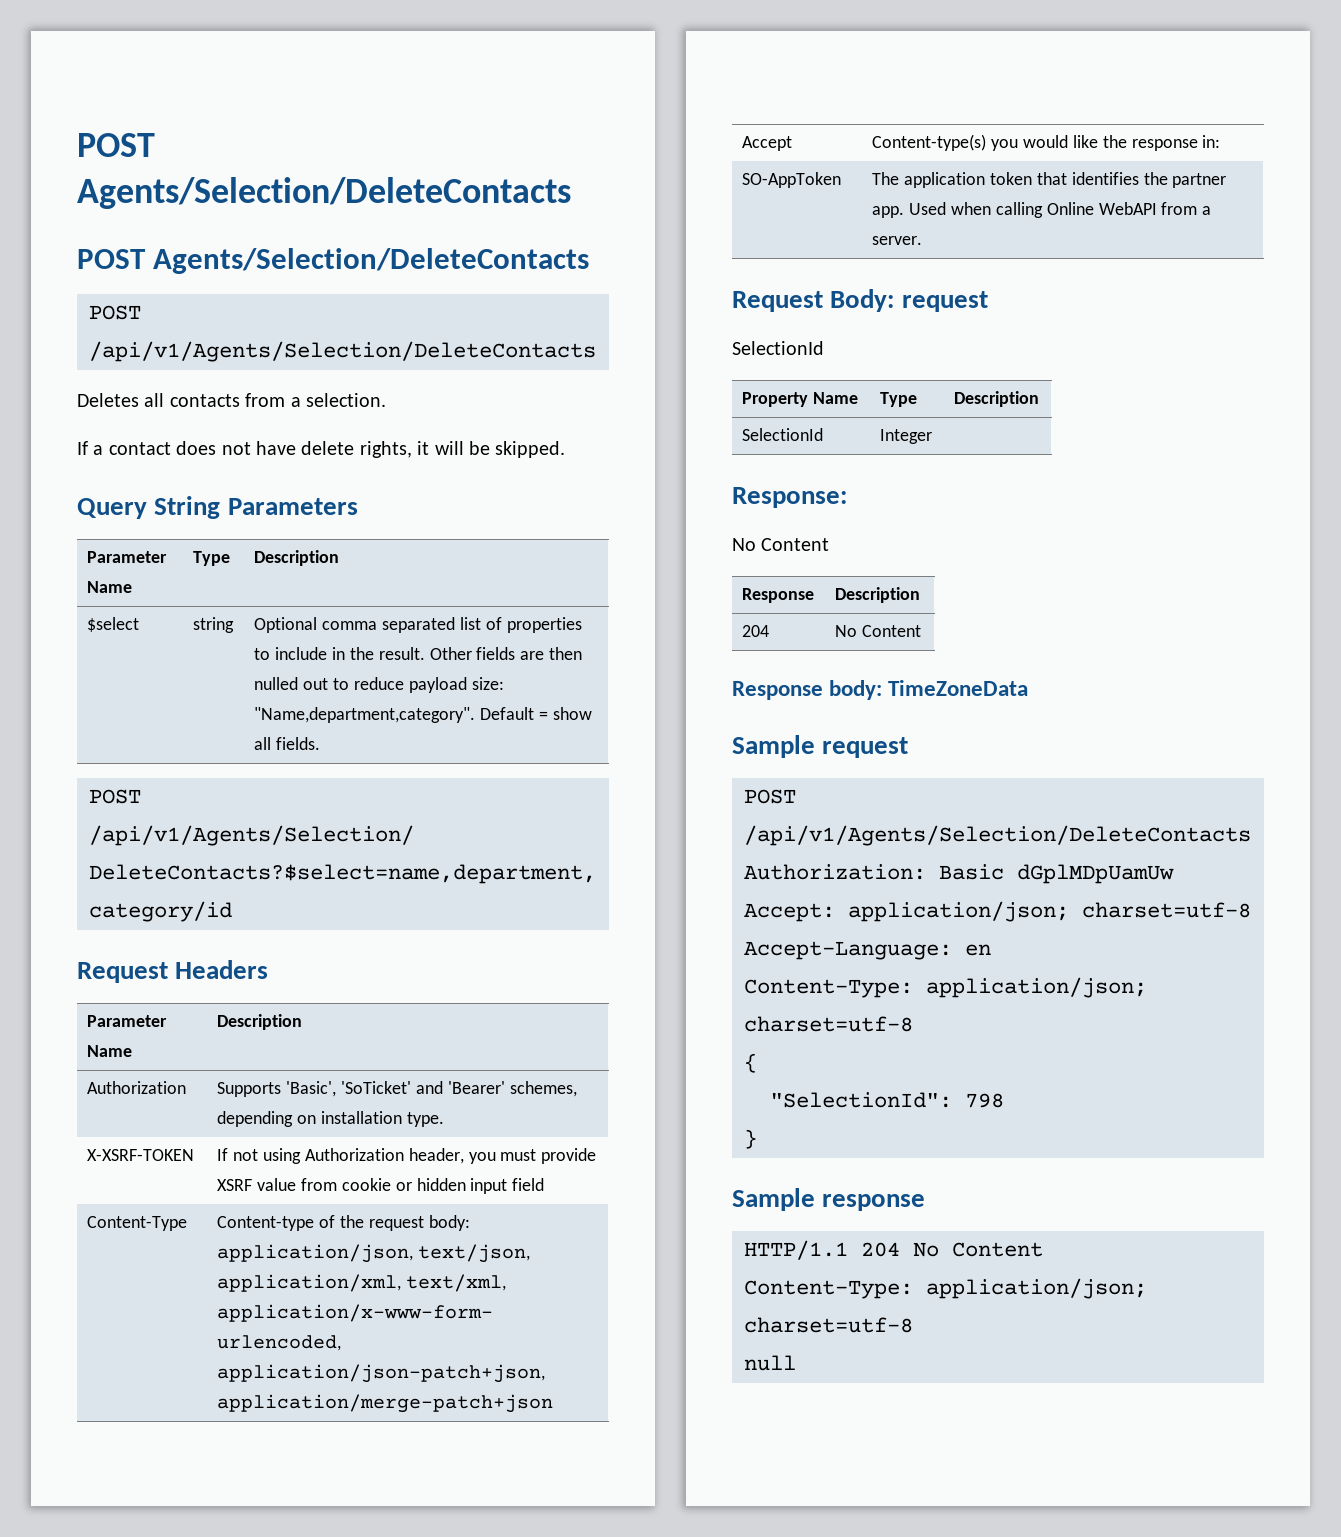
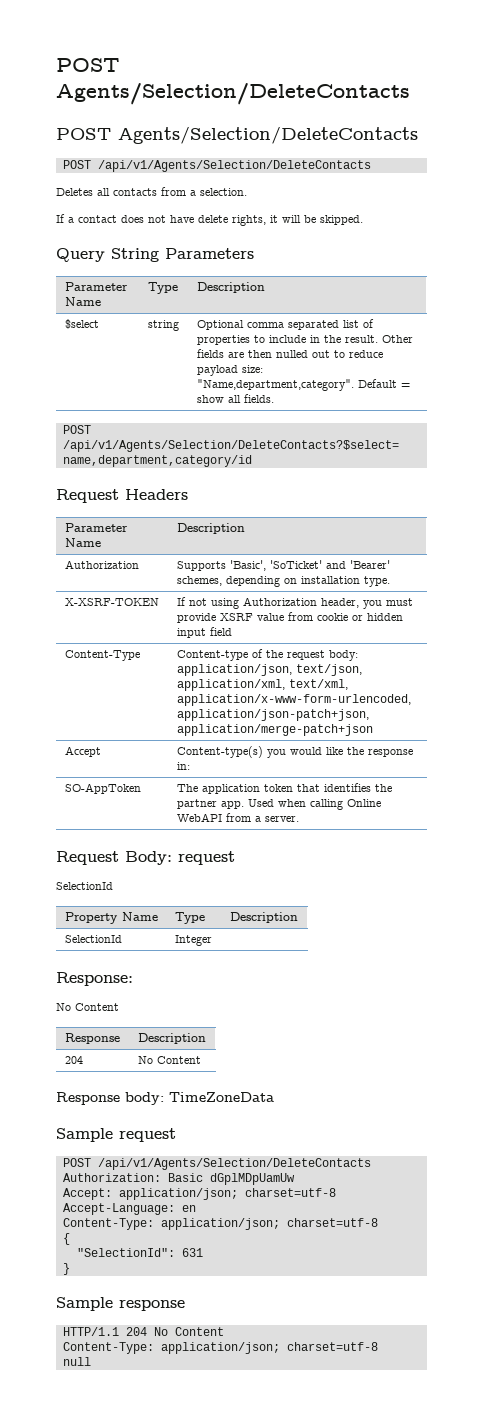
[965,1093,1004,1108] 798 -> [181,1248,203,1257] 631

